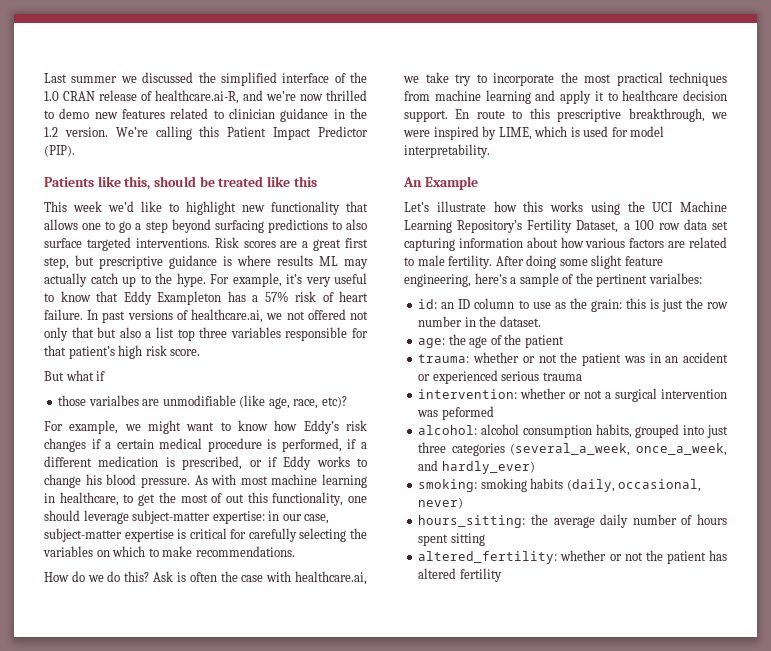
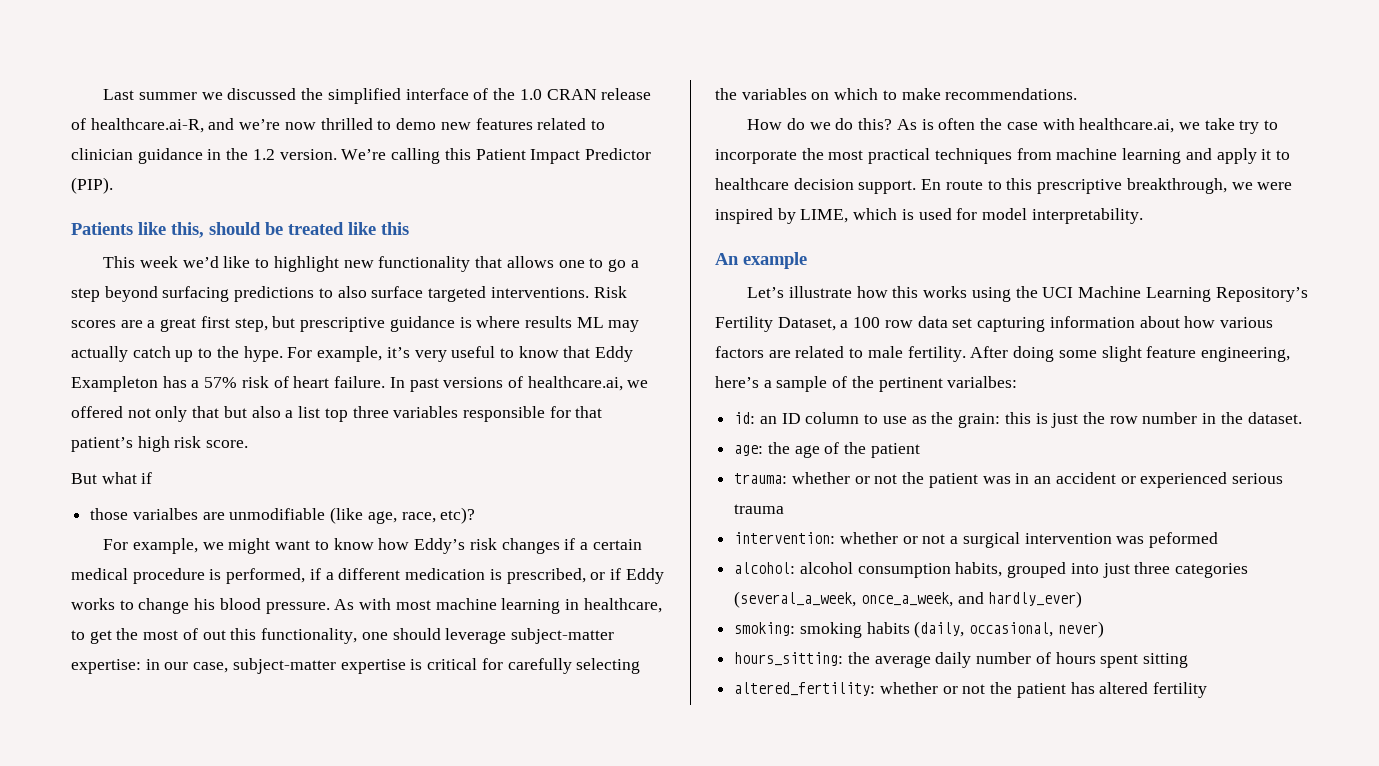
[286,311,305,320] not -> (649, 384) none
[153,571,174,582] Ask -> [896,119,917,130] As
[424,176,478,190] Example -> [743,252,807,269] example

